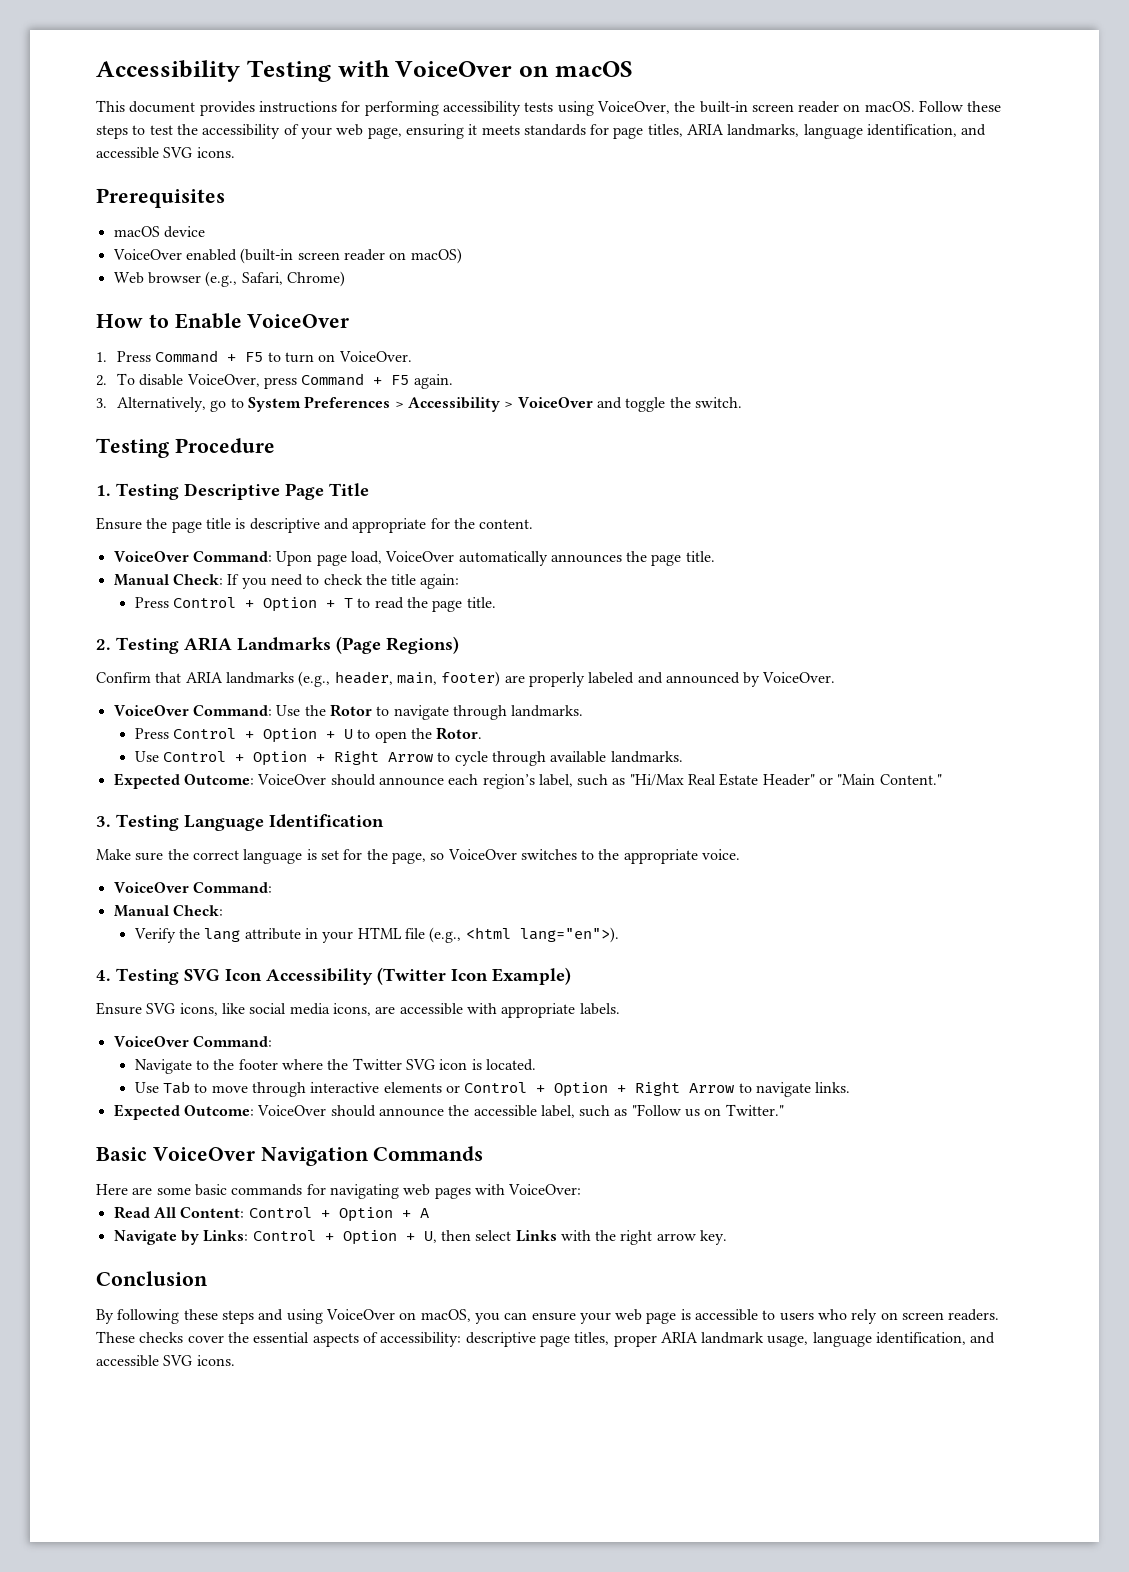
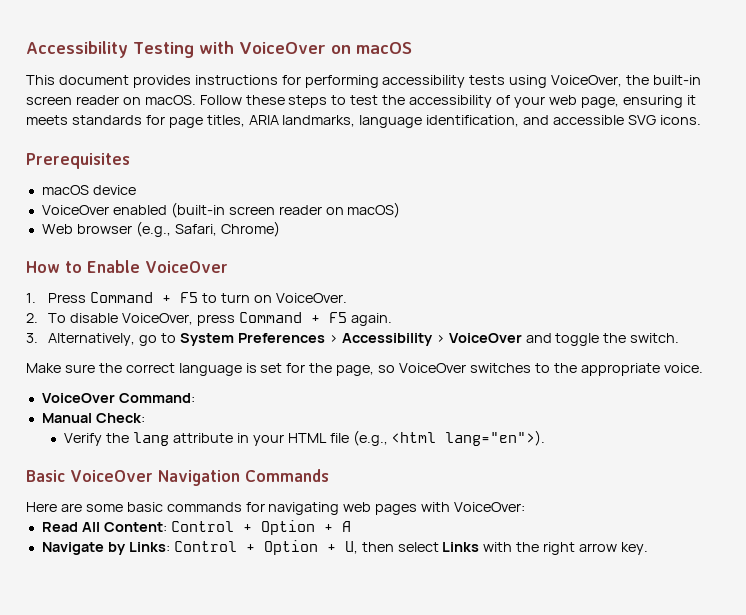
[96,438,275,458] [96,483,369,500] [96,517,534,533] [113,551,715,566] [113,574,460,589] [134,597,496,612] [96,636,459,654] [96,671,836,687] [113,704,584,720] [134,727,483,743] [134,750,683,766] [113,773,942,789] [96,814,384,831] // Testing Procedure // 1. Testing Descriptive Page Title // Ensure the page title is descriptive and appropriate for the content. // VoiceOver Command: Upon page load, VoiceOver automatically announces the page title. // Manual Check: If you need to check the title again: // Press Control + Option + T to read the page title. // 2. Testing ARIA Landmarks (Page Regions) // Confirm that ARIA landmarks (e.g., header, main, footer) are properly labeled and announced by VoiceOver. // VoiceOver Command: Use the Rotor to navigate through landmarks. // Press Control + Option + U to open the Rotor. // Use Control + Option + Right Arrow to cycle through available landmarks. // Expected Outcome: VoiceOver should announce each region’s label, such as "Hi/Max Real Estate Header" or "Main Content." // 3. Testing Language Identification -> (680, 338) none
[96,967,571,985] [96,1002,620,1018] [113,1036,272,1047] [134,1058,536,1074] [134,1081,851,1097] [113,1104,784,1120] // 4. Testing SVG Icon Accessibility (Twitter Icon Example) // Ensure SVG icons, like social media icons, are accessible with appropriate labels. // VoiceOver Command: // Navigate to the footer where the Twitter SVG icon is located. // Use Tab to move through interactive elements or Control + Option + Right Arrow to navigate links. // Expected Outcome: VoiceOver should announce the accessible label, such as "Follow us on Twitter." -> (546, 438) none
[96,1271,208,1286] [96,1309,1000,1324] [96,1331,996,1347] [96,1355,235,1367] // Conclusion // By following these steps and using VoiceOver on macOS, you can ensure your web page is accessible to users who rely on screen readers. These checks cover the essential aspects of accessibility: descriptive page titles, proper ARIA landmark usage, language identification, and accessible SVG icons. -> (649, 548) none

